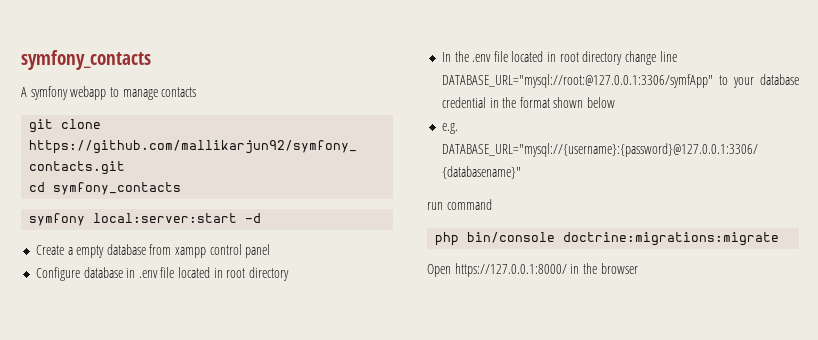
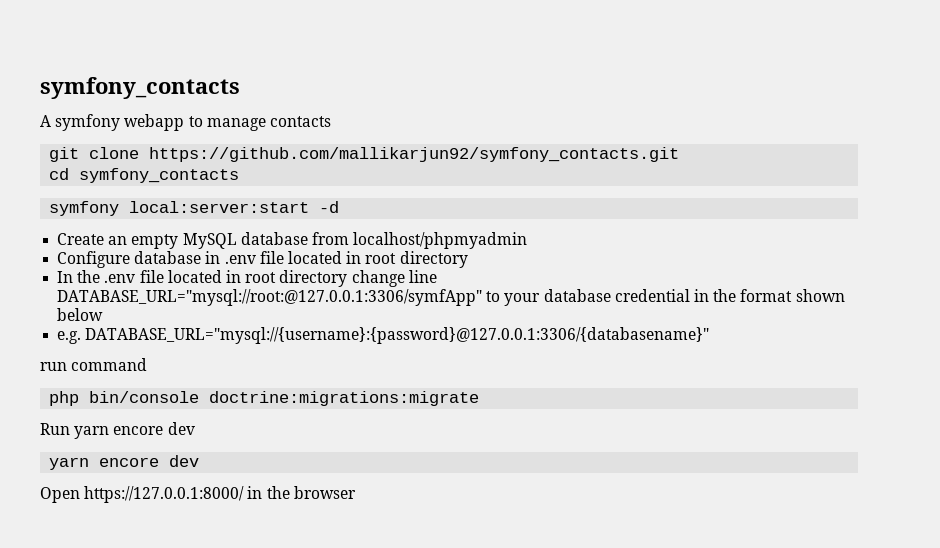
[67,244,271,258] a empty database from xampp control panel -> [108,232,528,249] an empty MySQL database from localhost/phpmyadmin
(780, 239) none -> [40,422,195,439] [49,455,200,470] // Run yarn encore dev // yarn encore dev

